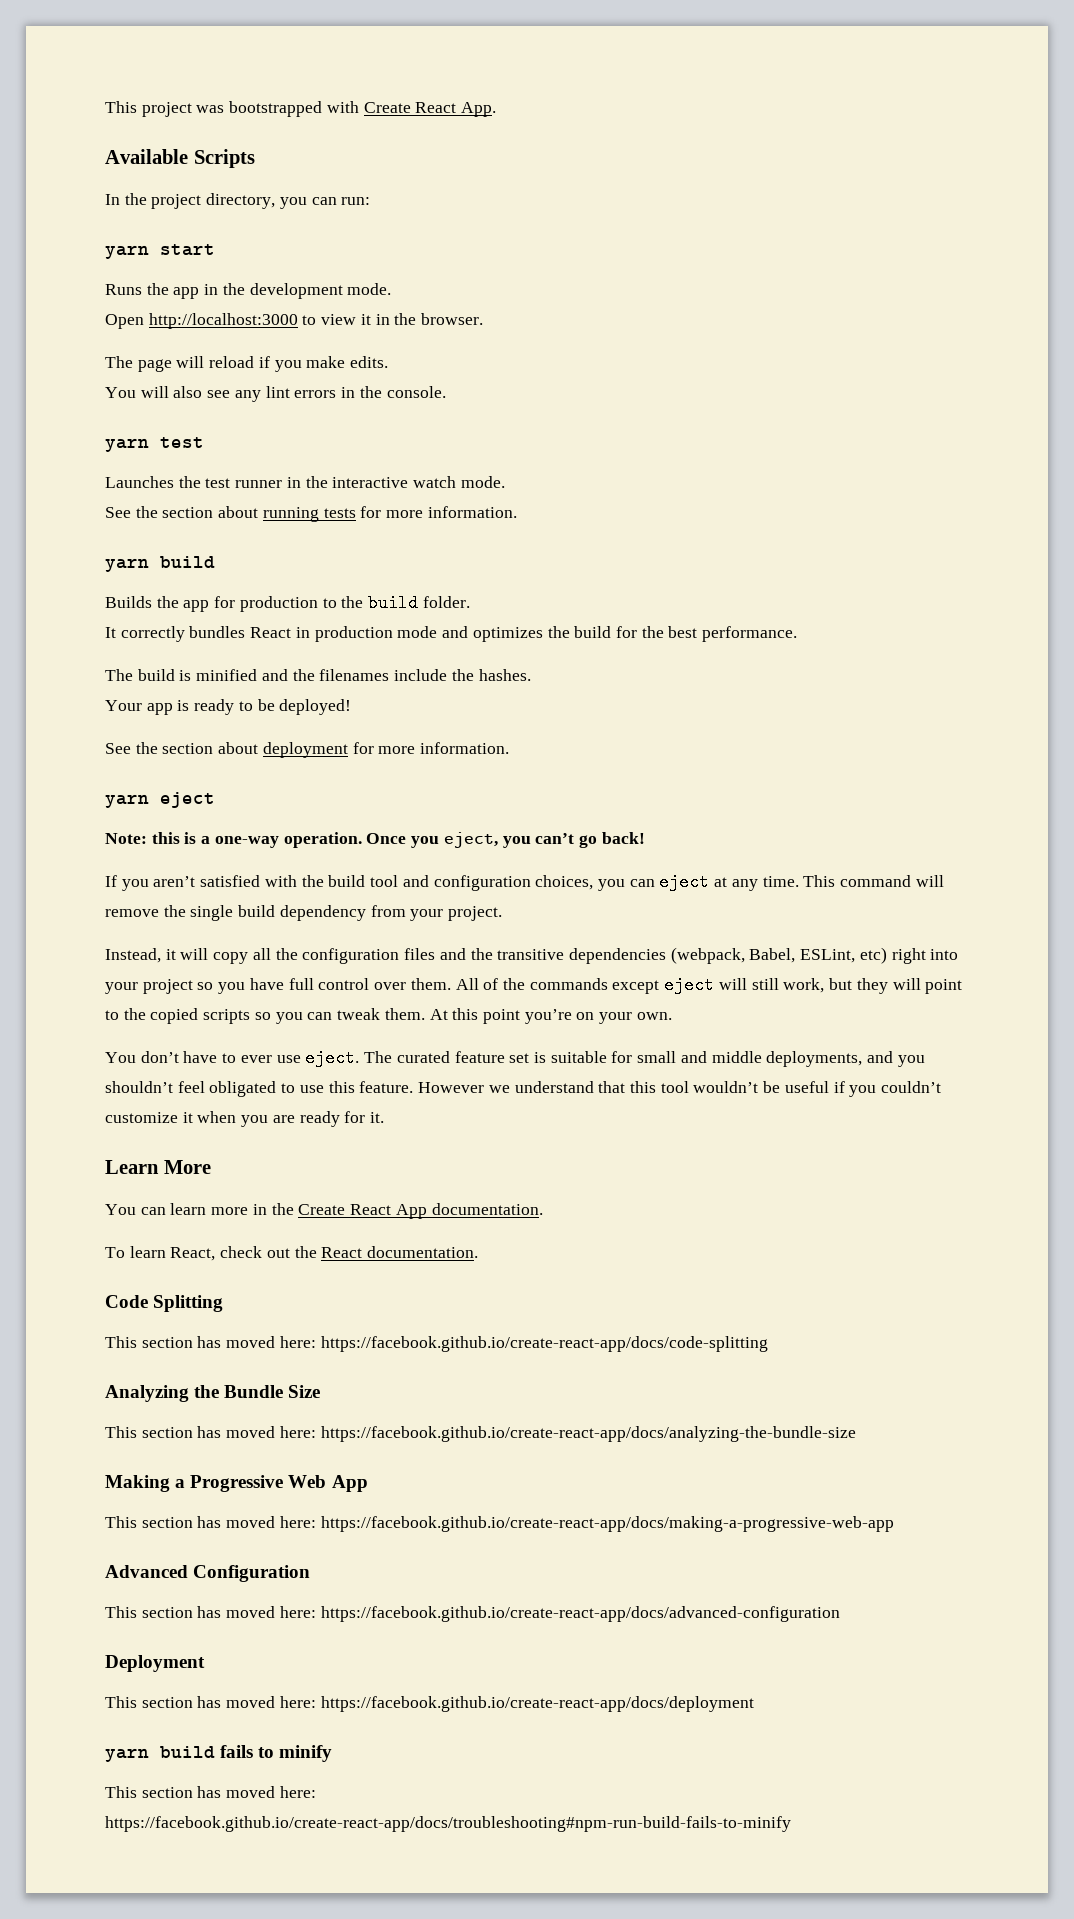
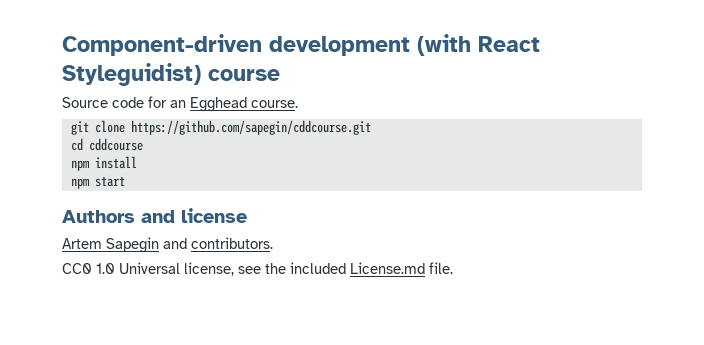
[105,101,497,117] [105,149,255,168] [105,193,371,209] [105,244,215,259] [105,283,392,299] [105,313,484,329] [105,356,389,372] [105,386,446,402] [105,437,204,452] [105,476,505,488] [105,506,517,522] [105,556,215,572] [105,594,470,612] [105,626,798,642] [105,669,531,681] [105,699,352,715] [105,742,510,758] [105,792,215,808] [105,832,645,848] [105,873,944,891] [105,905,503,921] [105,947,959,964] [105,976,963,994] [105,1008,672,1024] [105,1049,925,1067] [105,1081,942,1097] [105,1111,385,1127] [105,1160,211,1174] [105,1203,543,1219] [105,1246,479,1261] [105,1295,224,1312] [105,1336,768,1352] [105,1385,321,1402] [105,1426,856,1442] [105,1475,368,1492] [105,1516,894,1532] [105,1565,311,1582] [105,1606,840,1622] [105,1655,205,1672] [105,1696,754,1712] [105,1745,333,1762] [105,1786,316,1798] [105,1816,791,1832] This project was bootstrapped with Create React App. // Available Scripts // In the project directory, you can run: // yarn start // Runs the app in the development mode. // Open http://localhost:3000 to view it in the browser. // The page will reload if you make edits. // You will also see any lint errors in the console. // yarn test // Launches the test runner in the interactive watch mode. // See the section about running tests for more information. // yarn build // Builds the app for production to the build folder. // It correctly bundles React in production mode and optimizes the build for the best performance. // The build is minified and the filenames include the hashes. // Your app is ready to be deployed! // See the section about deployment for more information. // yarn eject // Note: this is a one-way operation. Once you eject, you can’t go back! // If you aren’t satisfied with the build tool and configuration choices, you can eject at any time. This command will remove the single build dependency from your project. // Instead, it will copy all the configuration files and the transitive dependencies (webpack, Babel, ESLint, etc) right into your project so you have full control over them. All of the commands except eject will still work, but they will point to the copied scripts so you can tweak them. At this point you’re on your own. // You don’t have to ever use eject. The curated feature set is suitable for small and middle deployments, and you shouldn’t feel obligated to use this feature. However we understand that this tool wouldn’t be useful if you couldn’t customize it when you are ready for it. // Learn More // You can learn more in the Create React App documentation. // To learn React, check out the React documentation. // Code Splitting // This section has moved here: https://facebook.github.io/create-react-app/docs/code-splitting // Analyzing the Bundle Size // This section has moved here: https://facebook.github.io/create-react-app/docs/analyzing-the-bundle-size // Making a Progressive Web App // This section has moved here: https://facebook.github.io/create-react-app/docs/making-a-progressive-web-app // Advanced Configuration // This section has moved here: https://facebook.github.io/create-react-app/docs/advanced-configuration // Deployment // This section has moved here: https://facebook.github.io/create-react-app/docs/deployment // yarn build fails to minify // This section has moved here: https://facebook.github.io/create-react-app/docs/troubleshooting#npm-run-build-fails-to-minify -> [62,34,540,56] [62,63,280,86] [62,96,298,112] [70,120,371,135] [70,138,143,151] [70,156,137,171] [70,176,125,189] [62,208,247,223] [62,237,273,253] [62,262,453,276] Component-driven development (with React Styleguidist) course // Source code for an Egghead course. // git clone https://github.com/sapegin/cddcourse.git // cd cddcourse // npm install // npm start // Authors and license // Artem Sapegin and contributors. // CC0 1.0 Universal license, see the included License.md file.

